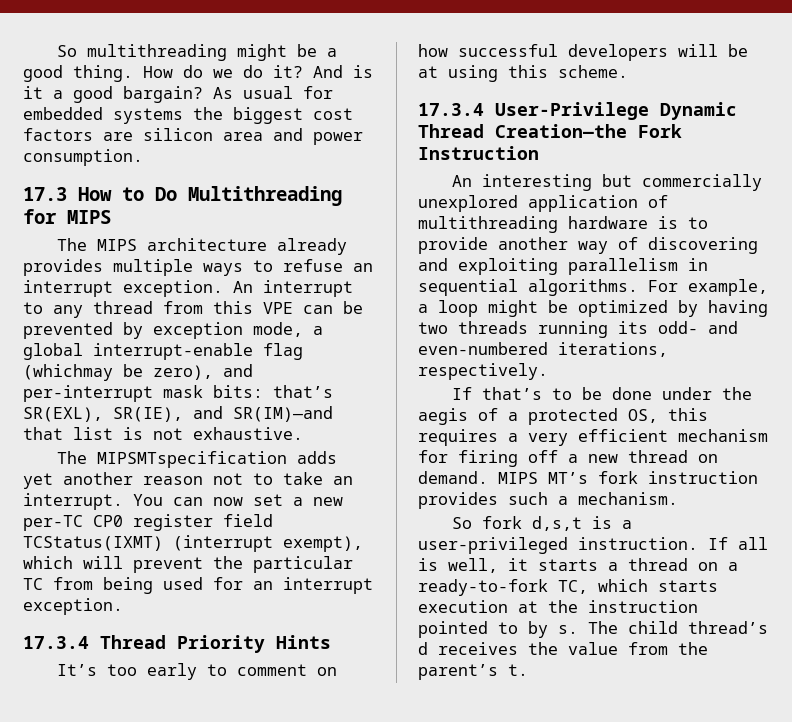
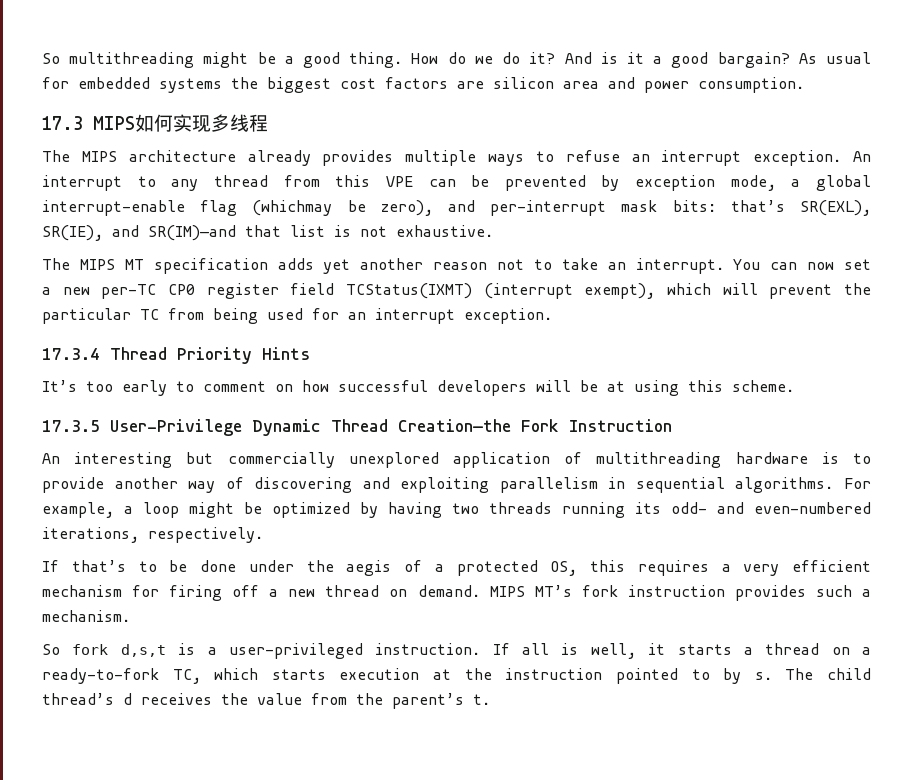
[78,186,342,206] [23,209,111,224] How to Do Multithreading for MIPS -> [93,114,268,132] MIPS如何实现多线程
[97,451,288,468] MIPSMTspecification -> [79,258,268,274] MIPS MT specification
[418,103,484,116] 17.3.4 -> [42,420,100,432] 17.3.5

